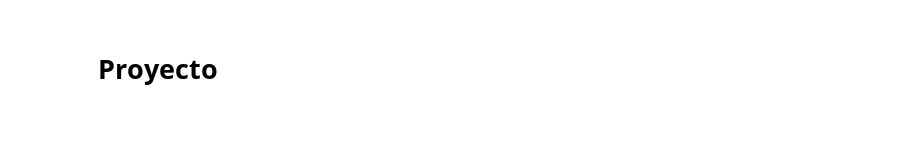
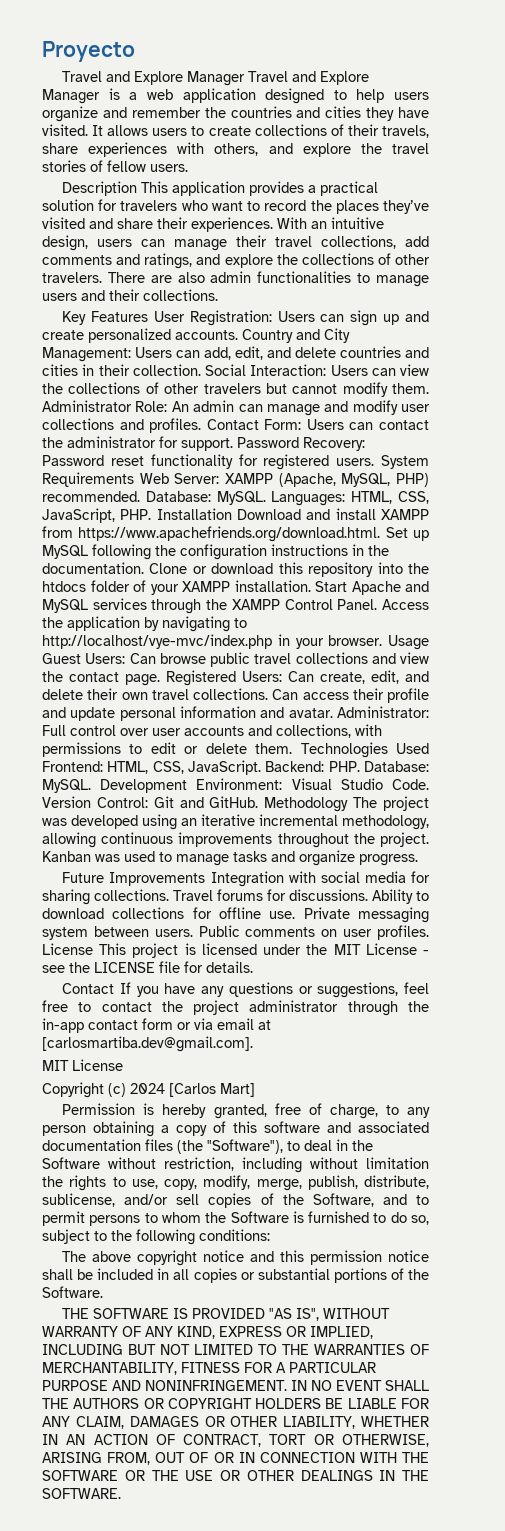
(218, 72) none -> [62,71,370,86] [42,88,429,104] [42,106,429,122] [42,124,429,138] [42,142,430,157] [42,160,188,172] [62,181,379,196] [42,199,430,214] [42,217,384,232] [42,235,429,251] [42,253,430,269] [42,271,429,287] [42,289,218,301] [62,310,430,326] [42,328,350,343] [42,346,429,362] [42,364,429,376] [42,382,429,397] [42,400,430,416] [42,418,429,433] [42,436,365,451] [42,454,429,470] [42,472,429,487] [42,491,430,506] [42,508,429,523] [42,526,429,542] [42,544,389,560] [42,562,429,577] [42,580,429,595] [42,598,430,614] [42,616,247,632] [42,634,429,650] [42,652,429,667] [42,670,429,686] [42,688,429,703] [42,706,429,721] [42,724,382,738] [42,742,429,758] [42,760,429,775] [42,778,429,793] [42,796,429,812] [42,814,429,830] [42,832,429,848] [42,850,418,866] [62,871,431,887] [42,889,429,905] [42,907,429,923] [42,925,429,940] [42,943,430,958] [42,961,253,973] [62,982,430,998] [42,1000,429,1016] [42,1018,271,1033] [42,1036,253,1052] [42,1059,123,1071] [42,1082,255,1098] [62,1103,431,1119] [42,1121,429,1137] [42,1139,373,1154] [42,1157,429,1173] [42,1175,429,1191] [42,1193,429,1208] [42,1211,430,1226] [42,1229,270,1245] [62,1250,429,1266] [42,1268,430,1283] [42,1286,103,1298] [62,1308,391,1321] [42,1326,373,1339] [42,1344,429,1355] [42,1362,376,1375] [42,1380,429,1391] [42,1398,429,1409] [42,1416,430,1429] [42,1434,429,1447] [42,1452,429,1465] [42,1470,429,1481] [42,1488,121,1499] // Travel and Explore Manager Travel and Explore Manager is a web application designed to help users organize and remember the countries and cities they have visited. It allows users to create collections of their travels, share experiences with others, and explore the travel stories of fellow users. // Description This application provides a practical solution for travelers who want to record the places they’ve visited and share their experiences. With an intuitive design, users can manage their travel collections, add comments and ratings, and explore the collections of other travelers. There are also admin functionalities to manage users and their collections. // Key Features User Registration: Users can sign up and create personalized accounts. Country and City Management: Users can add, edit, and delete countries and cities in their collection. Social Interaction: Users can view the collections of other travelers but cannot modify them. Administrator Role: An admin can manage and modify user collections and profiles. Contact Form: Users can contact the administrator for support. Password Recovery: Password reset functionality for registered users. System Requirements Web Server: XAMPP (Apache, MySQL, PHP) recommended. Database: MySQL. Languages: HTML, CSS, JavaScript, PHP. Installation Download and install XAMPP from https://www.apachefriends.org/download.html. Set up MySQL following the configuration instructions in the documentation. Clone or download this repository into the htdocs folder of your XAMPP installation. Start Apache and MySQL services through the XAMPP Control Panel. Access the application by navigating to http://localhost/vye-mvc/index.php in your browser. Usage Guest Users: Can browse public travel collections and view the contact page. Registered Users: Can create, edit, and delete their own travel collections. Can access their profile and update personal information and avatar. Administrator: Full control over user accounts and collections, with permissions to edit or delete them. Technologies Used Frontend: HTML, CSS, JavaScript. Backend: PHP. Database: MySQL. Development Environment: Visual Studio Code. Version Control: Git and GitHub. Methodology The project was developed using an iterative incremental methodology, allowing continuous improvements throughout the project. Kanban was used to manage tasks and organize progress. // Future Improvements Integration with social media for sharing collections. Travel forums for discussions. Ability to download collections for offline use. Private messaging system between users. Public comments on user profiles. License This project is licensed under the MIT License - see the LICENSE file for details. // Contact If you have any questions or suggestions, feel free to contact the project administrator through the in-app contact form or via email at [carlosmartiba.dev@gmail.com]. // MIT License // Copyright (c) 2024 [Carlos Mart] // Permission is hereby granted, free of charge, to any person obtaining a copy of this software and associated documentation files (the "Software"), to deal in the Software without restriction, including without limitation the rights to use, copy, modify, merge, publish, distribute, sublicense, and/or sell copies of the Software, and to permit persons to whom the Software is furnished to do so, subject to the following conditions: // The above copyright notice and this permission notice shall be included in all copies or substantial portions of the Software. // THE SOFTWARE IS PROVIDED "AS IS", WITHOUT WARRANTY OF ANY KIND, EXPRESS OR IMPLIED, INCLUDING BUT NOT LIMITED TO THE WARRANTIES OF MERCHANTABILITY, FITNESS FOR A PARTICULAR PURPOSE AND NONINFRINGEMENT. IN NO EVENT SHALL THE AUTHORS OR COPYRIGHT HOLDERS BE LIABLE FOR ANY CLAIM, DAMAGES OR OTHER LIABILITY, WHETHER IN AN ACTION OF CONTRACT, TORT OR OTHERWISE, ARISING FROM, OUT OF OR IN CONNECTION WITH THE SOFTWARE OR THE USE OR OTHER DEALINGS IN THE SOFTWARE.

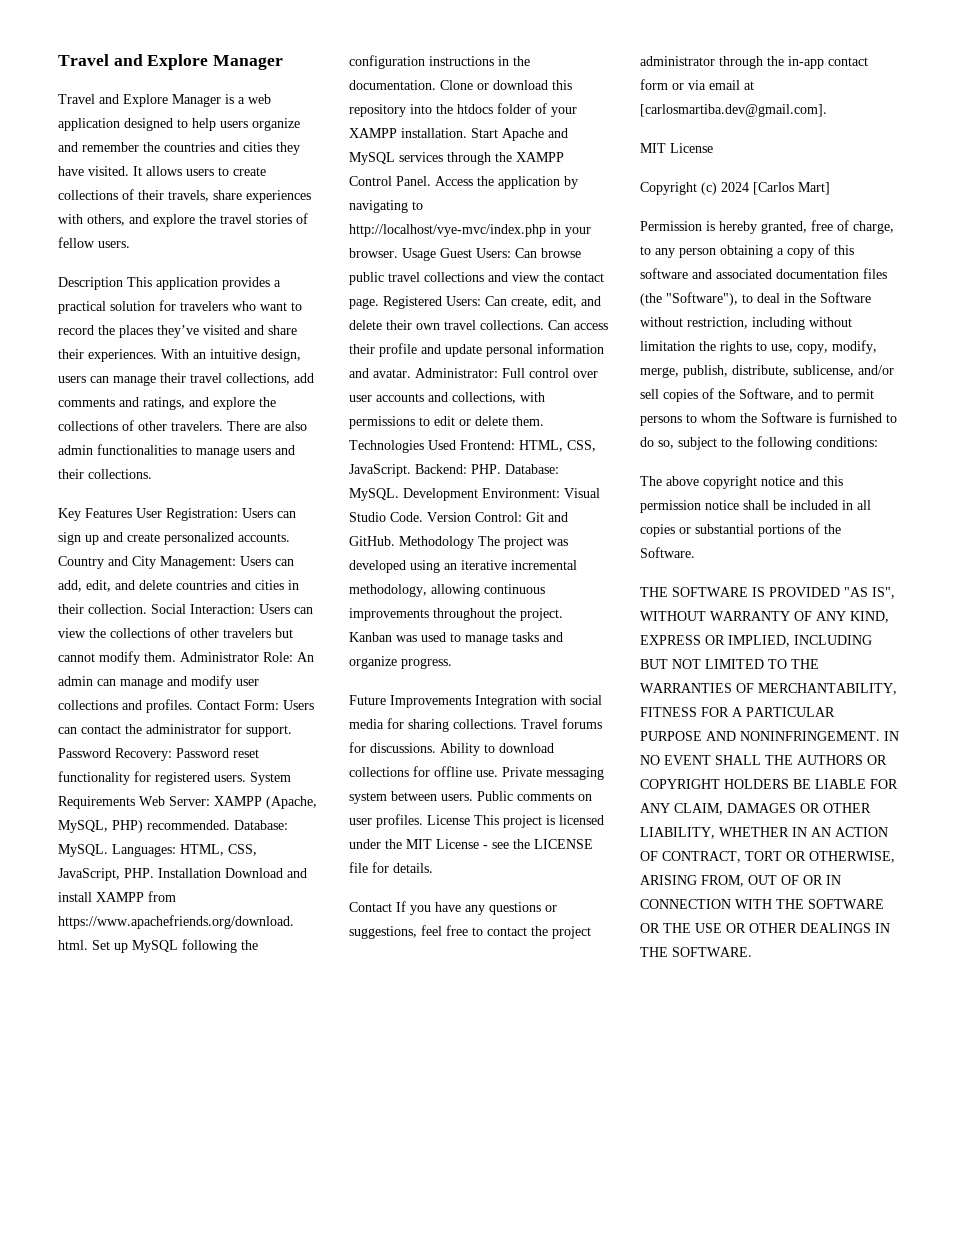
[42,41,135,62] [62,71,246,86] Proyecto // Travel and Explore Manager -> [58,54,284,70] Travel and Explore Manager //

